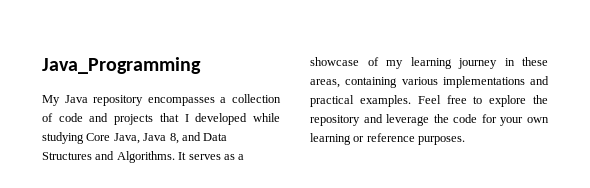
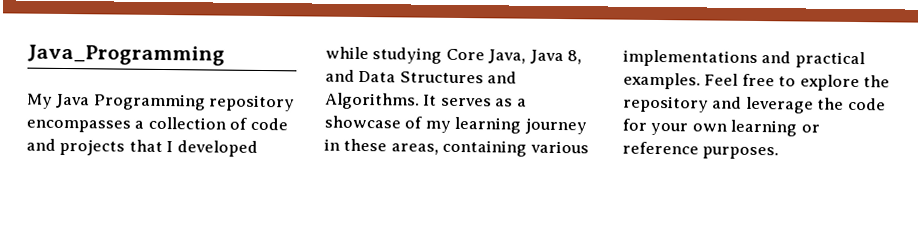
(88, 99) none -> [93,93,206,111] Programming

